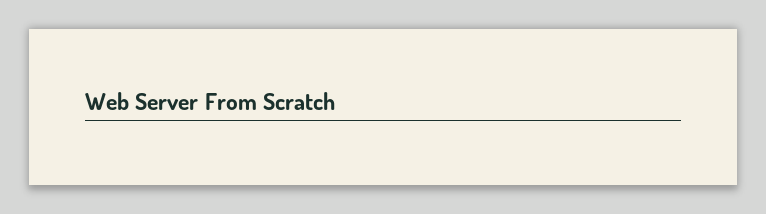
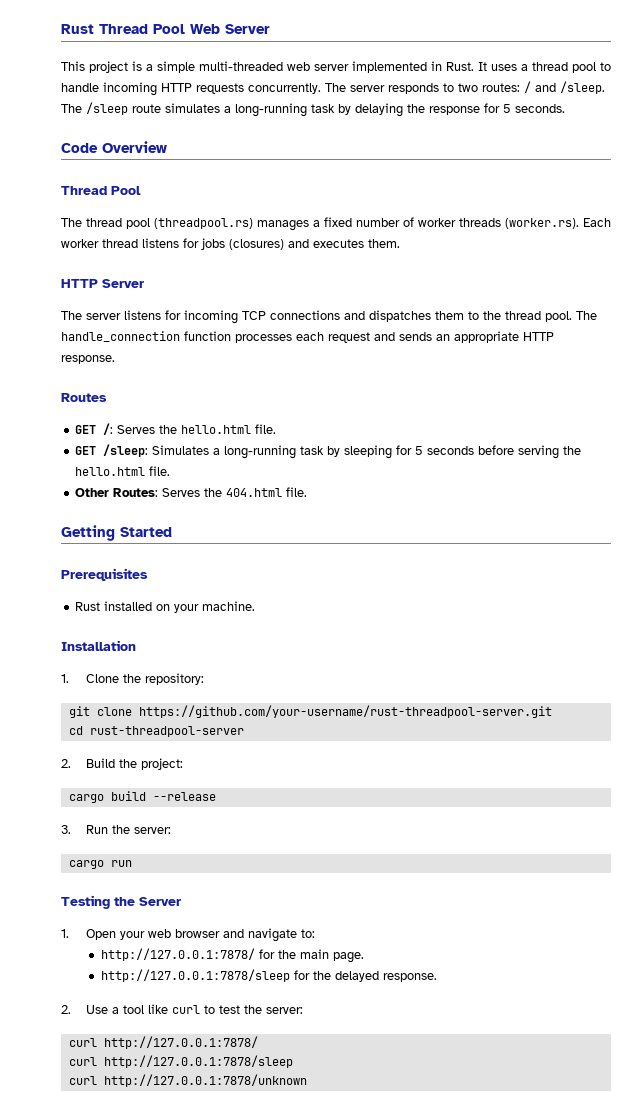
(85, 101) none -> [61,24,185,34] Rust Thread Pool
[204,92,336,110] From Scratch -> [61,61,611,73] [61,81,605,96] [61,102,565,117] [61,141,167,153] [61,186,141,195] [61,217,611,231] [61,238,400,250] [61,279,144,288] [61,310,597,324] [61,331,554,343] [61,355,115,364] [61,393,107,402] [75,423,277,435] [75,444,582,459] [75,466,171,476] [75,487,308,497] [61,525,172,541] [61,568,148,581] [75,601,256,613] [61,640,136,651] [61,673,205,685] [68,705,552,718] [68,726,244,737] [61,758,184,770] [68,791,216,803] [61,825,172,834] [68,860,132,869] [61,895,181,909] [61,928,316,942] [100,948,364,963] [100,969,437,982] [61,1004,304,1014] [68,1036,258,1049] [68,1055,293,1068] [68,1074,307,1087] // This project is a simple multi-threaded web server implemented in Rust. It uses a thread pool to handle incoming HTTP requests concurrently. The server responds to two routes: / and /sleep. The /sleep route simulates a long-running task by delaying the response for 5 seconds. // Code Overview // Thread Pool // The thread pool (threadpool.rs) manages a fixed number of worker threads (worker.rs). Each worker thread listens for jobs (closures) and executes them. // HTTP Server // The server listens for incoming TCP connections and dispatches them to the thread pool. The handle_connection function processes each request and sends an appropriate HTTP response. // Routes // GET /: Serves the hello.html file. // GET /sleep: Simulates a long-running task by sleeping for 5 seconds before serving the hello.html file. // Other Routes: Serves the 404.html file. // Getting Started // Prerequisites // Rust installed on your machine. // Installation // 1. Clone the repository: // git clone https://github.com/your-username/rust-threadpool-server.git // cd rust-threadpool-server // 2. Build the project: // cargo build --release // 3. Run the server: // cargo run // Testing the Server // 1. Open your web browser and navigate to: // http://127.0.0.1:7878/ for the main page. // http://127.0.0.1:7878/sleep for the delayed response. // 2. Use a tool like curl to test the server: // curl http://127.0.0.1:7878/ // curl http://127.0.0.1:7878/sleep // curl http://127.0.0.1:7878/unknown

